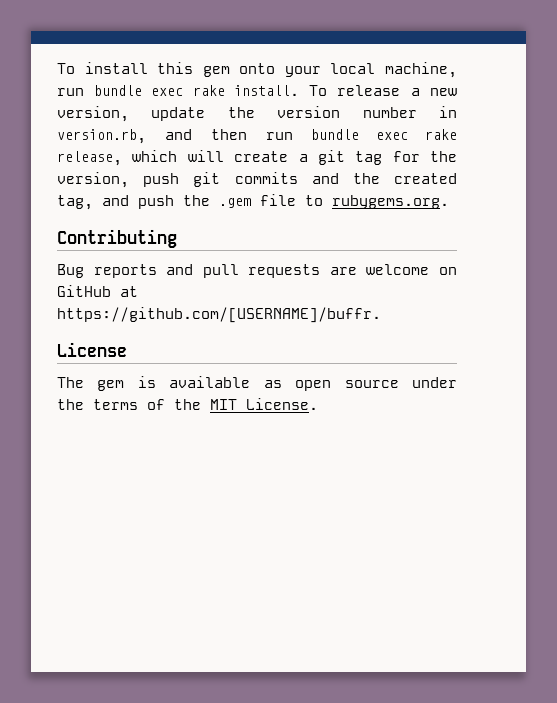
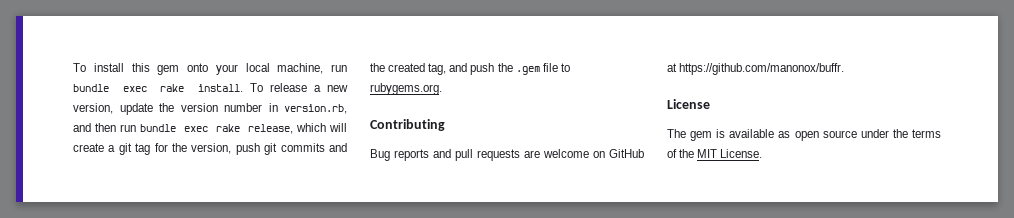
[57,307,381,323] https://github.com/[USERNAME]/buffr. -> [679,63,845,75] https://github.com/manonox/buffr.

